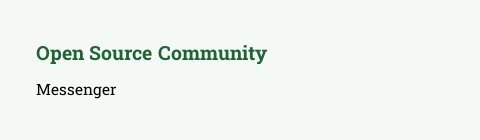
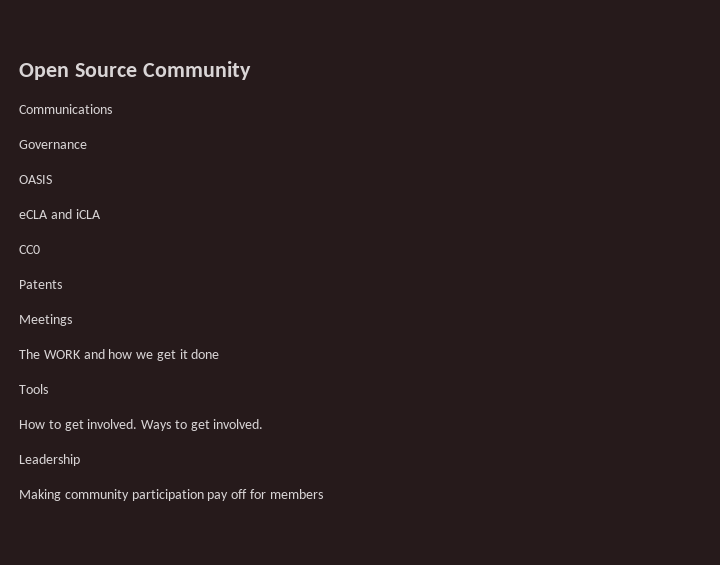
[36,83,117,99] Messenger -> [19,104,112,114] [19,140,87,149] [19,175,52,184] [19,209,101,219] [19,245,40,254] [19,280,62,289] [19,314,72,326] [19,349,220,361] [19,384,48,394] [19,419,264,431] [19,454,80,466] [19,489,323,501] Communications // Governance // OASIS // eCLA and iCLA // CC0 // Patents // Meetings // The WORK and how we get it done // Tools // How to get involved. Ways to get involved. // Leadership // Making community participation pay off for members

